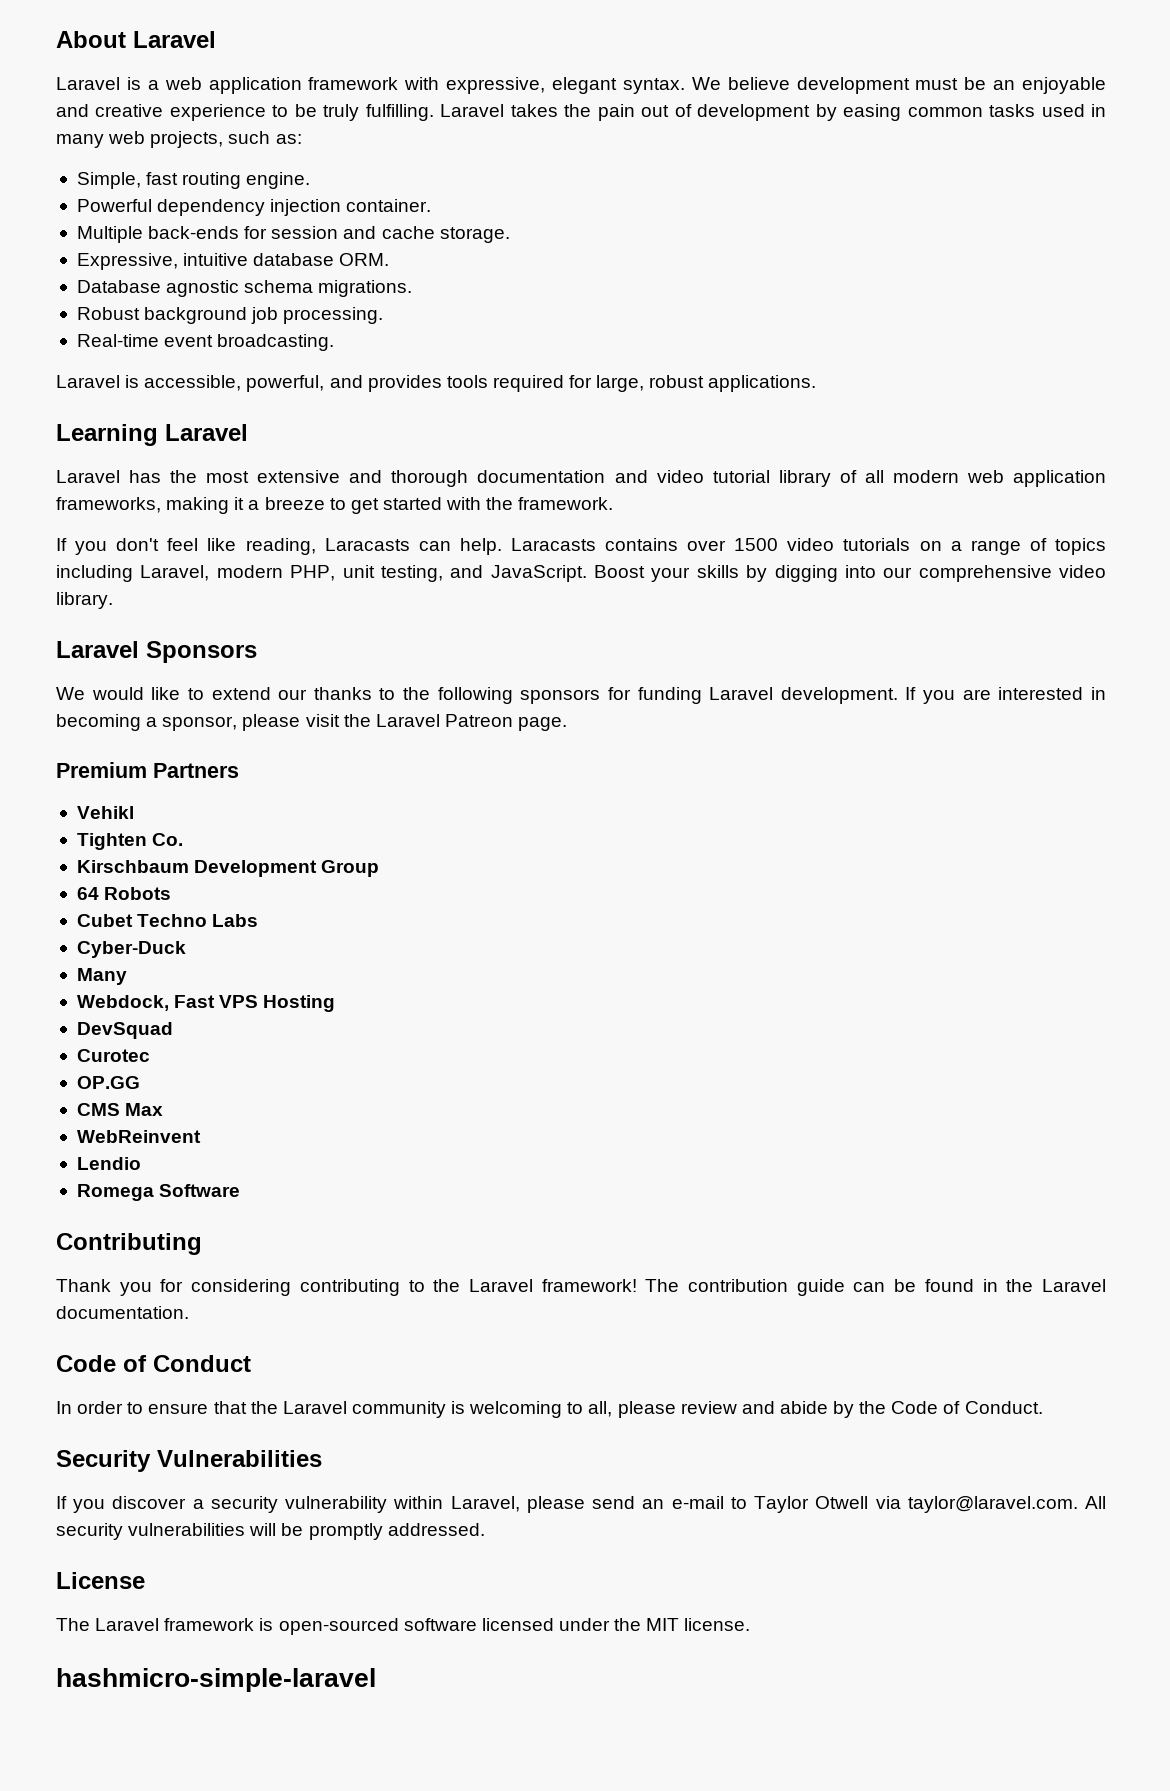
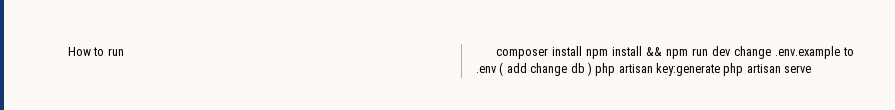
[56,31,216,48] [56,77,1106,94] [56,104,1107,121] [56,131,302,148] [76,172,311,189] [76,199,432,216] [76,226,510,243] [76,253,390,270] [76,280,413,297] [76,307,384,324] [76,334,335,351] [56,375,817,392] [56,424,248,446] [56,470,1106,487] [56,497,614,514] [56,538,1106,555] [56,565,1106,582] [56,592,113,609] [56,641,257,663] [56,687,1106,704] [56,714,568,731] [56,762,239,778] [76,806,134,819] [76,833,184,850] [76,860,380,877] [76,887,172,900] [76,914,259,927] [76,941,186,958] [76,968,127,985] [76,995,336,1012] [76,1022,173,1039] [76,1049,150,1062] [76,1076,140,1089] [76,1103,164,1116] [76,1130,201,1143] [76,1157,141,1170] [76,1184,241,1201] [56,1233,202,1255] [56,1279,1107,1296] [56,1306,189,1319] [56,1355,251,1372] [56,1401,1043,1418] [56,1450,322,1472] [56,1496,1107,1513] [56,1523,485,1540] [56,1572,145,1589] [56,1618,751,1635] [56,1668,376,1692] About Laravel // Laravel is a web application framework with expressive, elegant syntax. We believe development must be an enjoyable and creative experience to be truly fulfilling. Laravel takes the pain out of development by easing common tasks used in many web projects, such as: // Simple, fast routing engine. // Powerful dependency injection container. // Multiple back-ends for session and cache storage. // Expressive, intuitive database ORM. // Database agnostic schema migrations. // Robust background job processing. // Real-time event broadcasting. // Laravel is accessible, powerful, and provides tools required for large, robust applications. // Learning Laravel // Laravel has the most extensive and thorough documentation and video tutorial library of all modern web application frameworks, making it a breeze to get started with the framework. // If you don't feel like reading, Laracasts can help. Laracasts contains over 1500 video tutorials on a range of topics including Laravel, modern PHP, unit testing, and JavaScript. Boost your skills by digging into our comprehensive video library. // Laravel Sponsors // We would like to extend our thanks to the following sponsors for funding Laravel development. If you are interested in becoming a sponsor, please visit the Laravel Patreon page. // Premium Partners // Vehikl // Tighten Co. // Kirschbaum Development Group // 64 Robots // Cubet Techno Labs // Cyber-Duck // Many // Webdock, Fast VPS Hosting // DevSquad // Curotec // OP.GG // CMS Max // WebReinvent // Lendio // Romega Software // Contributing // Thank you for considering contributing to the Laravel framework! The contribution guide can be found in the Laravel documentation. // Code of Conduct // In order to ensure that the Laravel community is welcoming to all, please review and abide by the Code of Conduct. // Security Vulnerabilities // If you discover a security vulnerability within Laravel, please send an e-mail to Taylor Otwell via taylor@laravel.com. All security vulnerabilities will be promptly addressed. // License // The Laravel framework is open-sourced software licensed under the MIT license. // hashmicro-simple-laravel -> [68,47,124,56] [496,46,854,59] [476,62,812,76] How to run // composer install npm install && npm run dev change .env.example to .env ( add change db ) php artisan key:generate php artisan serve

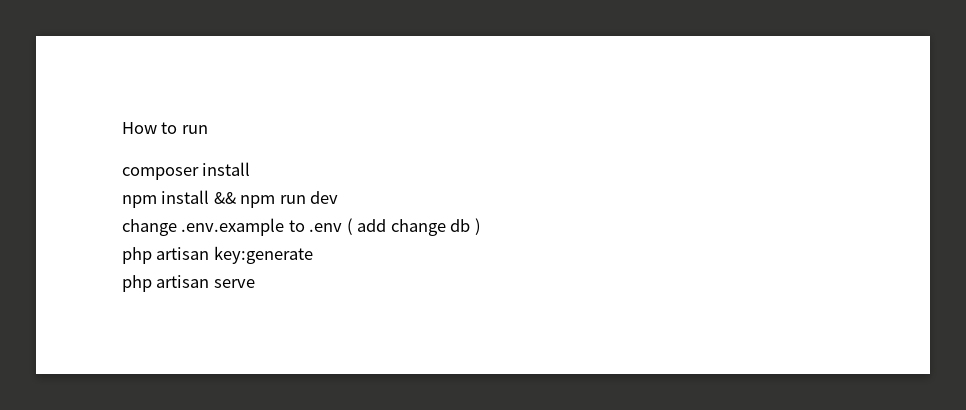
(583, 51) none -> (251, 169) //
(732, 51) none -> (339, 197) //
(592, 69) none -> (481, 226) //
(720, 69) none -> (313, 255) //

